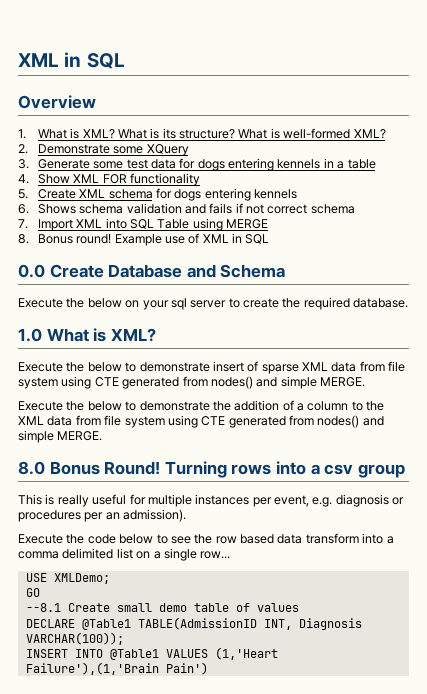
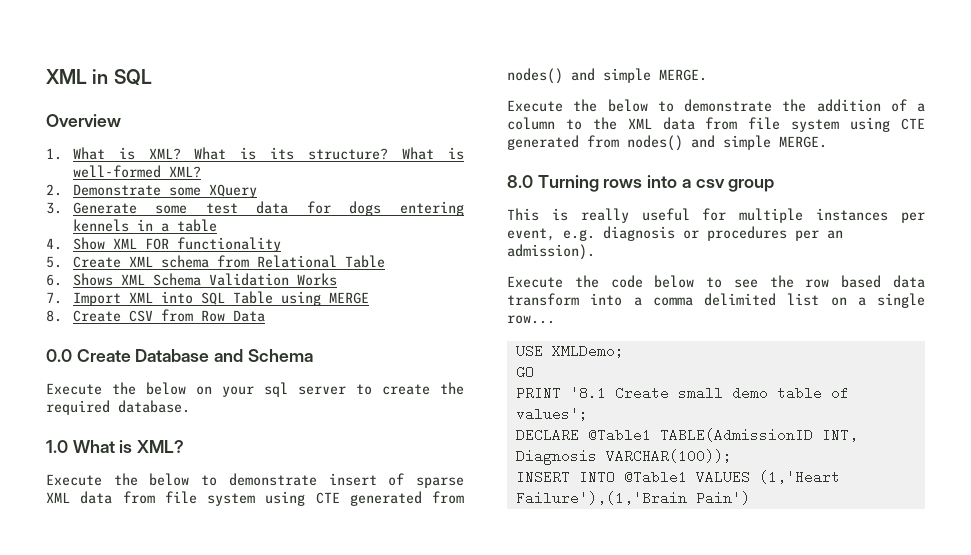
[155,188,297,201] [18,203,355,214] for dogs entering kennels // 6. Shows schema validation and fails if not correct schema -> [216,255,385,268] [46,273,337,286] from Relational Table // 6. Shows XML Schema Validation Works
[37,233,270,246] Bonus round! Example use of XML in SQL -> [72,309,265,322] Create CSV from Row Data
[49,461,161,475] Bonus Round! -> (533, 181) none
[25,603,61,612] --8.1 -> [515,386,606,400] PRINT '8.1
[256,603,299,612] values -> [515,407,588,421] values';

